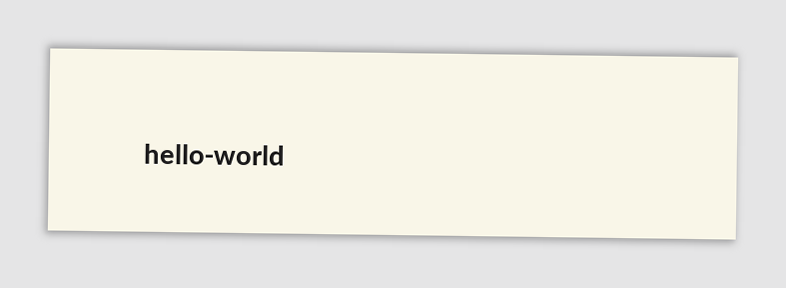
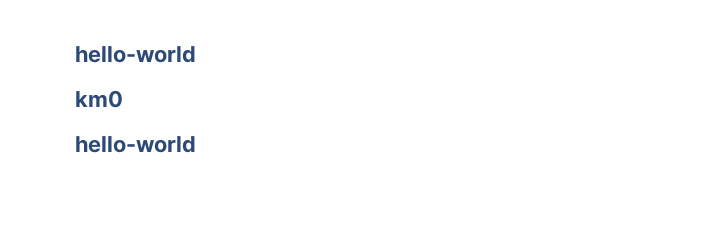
[143,143,285,166] hello-world -> [75,46,196,63] [75,90,123,108] [75,136,196,153] hello-world // km0 // hello-world

